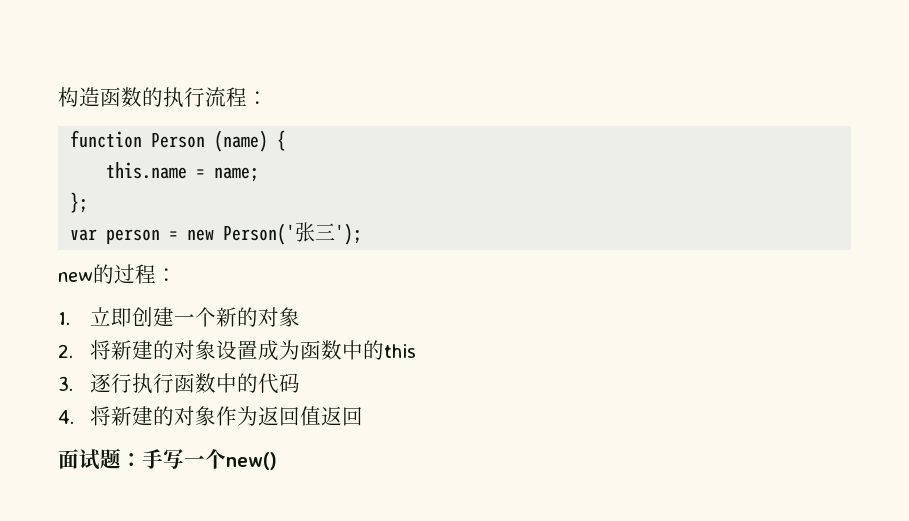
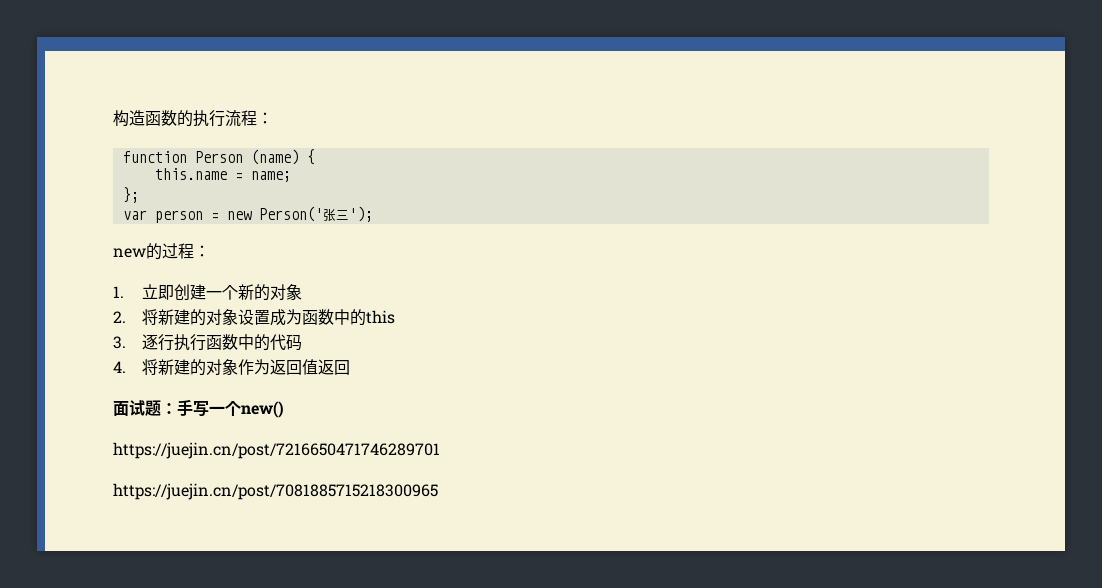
(277, 461) none -> [113,442,440,459] [113,483,438,500] // https://juejin.cn/post/7216650471746289701 // https://juejin.cn/post/7081885715218300965

